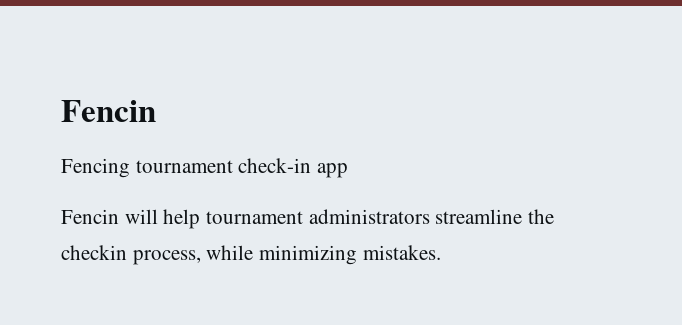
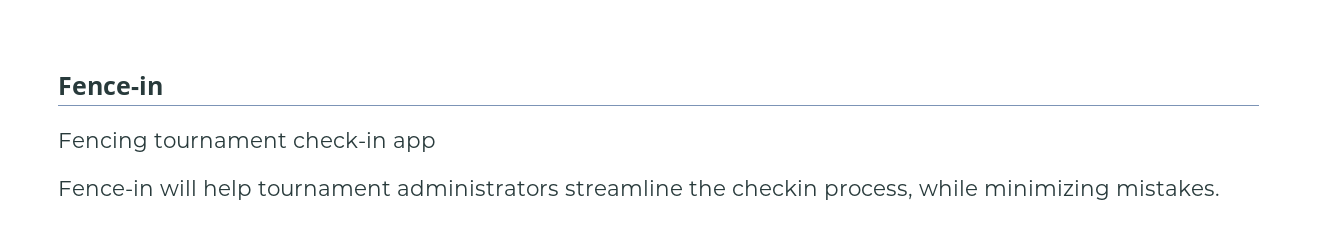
[61,100,156,122] Fencin -> [58,76,163,95] Fence-in
[61,209,119,224] Fencin -> [58,180,154,196] Fence-in

